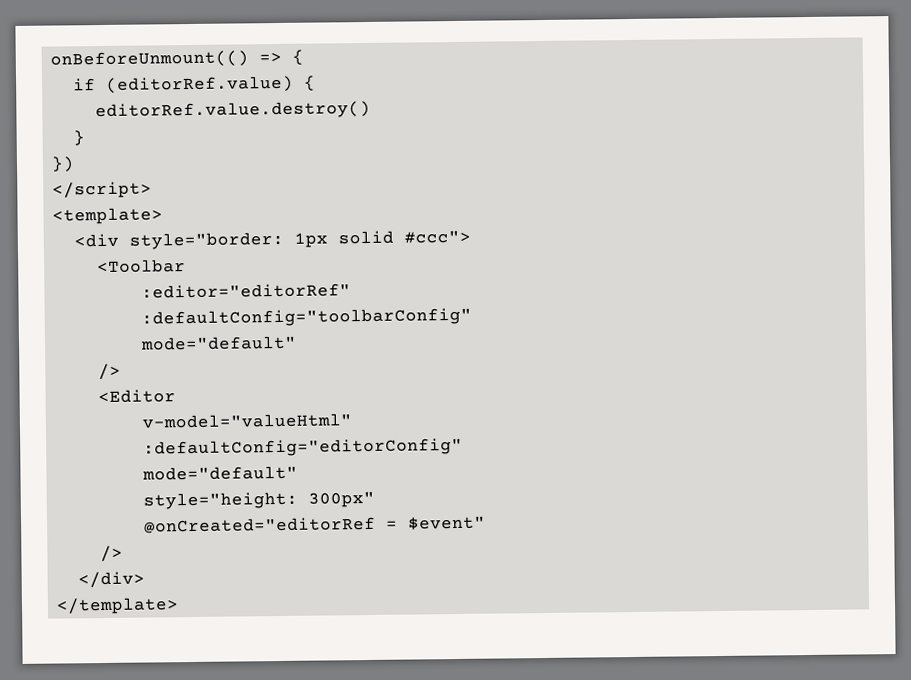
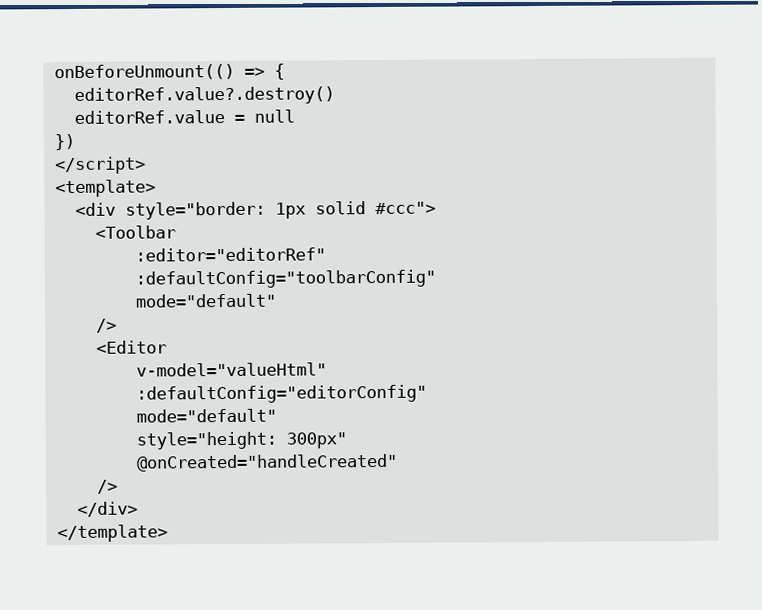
[72,75,316,94] [94,100,371,121] [72,130,85,146] if (editorRef.value) { // editorRef.value.destroy() // } -> [73,86,335,105] [73,109,295,124] editorRef.value?.destroy() // editorRef.value = null
[143,515,486,534] @onCreated="editorRef = $event" -> [135,453,398,472] @onCreated="handleCreated"

